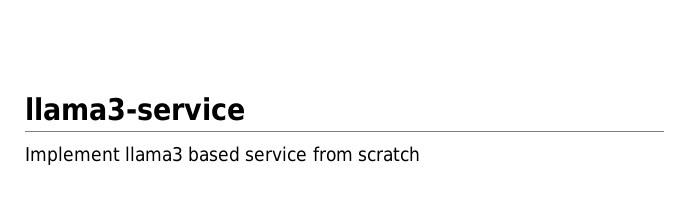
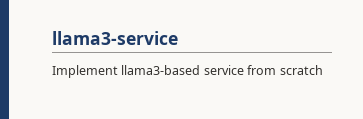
[125,146,241,162] llama3 based -> [121,65,201,75] llama3-based

